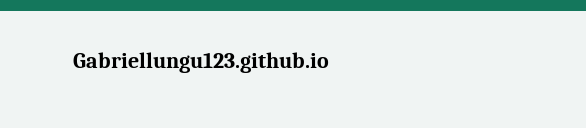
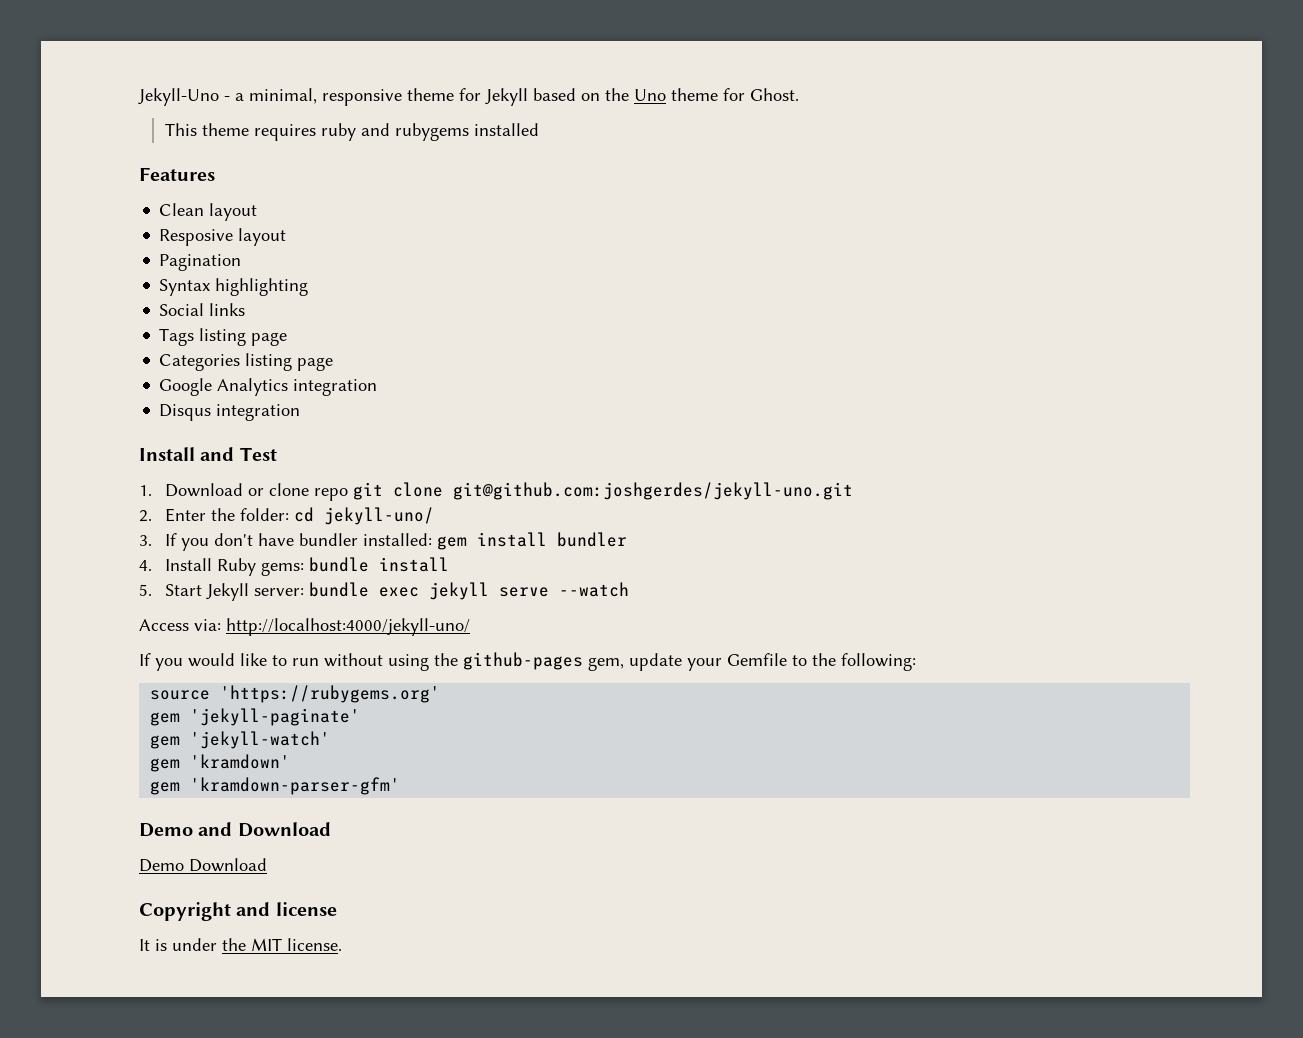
[73,52,329,73] Gabriellungu123.github.io -> [138,88,799,106] [164,123,539,141] [139,167,215,181] [159,203,258,221] [159,228,287,246] [159,254,242,271] [159,278,309,296] [159,303,246,316] [159,328,288,346] [159,353,334,371] [159,378,378,396] [159,404,301,421] [139,447,277,461] [139,482,853,501] [139,507,434,525] [139,532,627,551] [139,557,449,576] [139,582,629,601] [139,618,470,636] [139,652,916,671] [150,685,441,703] [150,708,361,726] [150,731,331,749] [150,754,291,772] [150,777,401,795] [139,822,331,837] [139,858,267,872] [139,902,337,921] [139,938,342,951] Jekyll-Uno - a minimal, responsive theme for Jekyll based on the Uno theme for Ghost. // This theme requires ruby and rubygems installed // Features // Clean layout // Resposive layout // Pagination // Syntax highlighting // Social links // Tags listing page // Categories listing page // Google Analytics integration // Disqus integration // Install and Test // 1. Download or clone repo git clone git@github.com:joshgerdes/jekyll-uno.git // 2. Enter the folder: cd jekyll-uno/ // 3. If you don't have bundler installed: gem install bundler // 4. Install Ruby gems: bundle install // 5. Start Jekyll server: bundle exec jekyll serve --watch // Access via: http://localhost:4000/jekyll-uno/ // If you would like to run without using the github-pages gem, update your Gemfile to the following: // source 'https://rubygems.org' // gem 'jekyll-paginate' // gem 'jekyll-watch' // gem 'kramdown' // gem 'kramdown-parser-gfm' // Demo and Download // Demo Download // Copyright and license // It is under the MIT license.

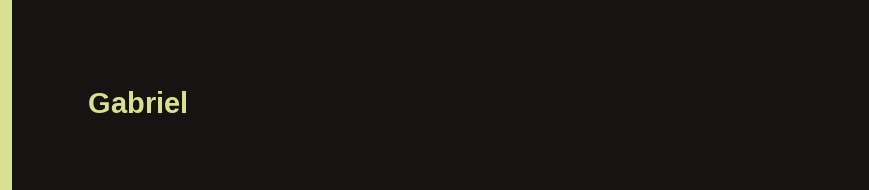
[138,88,799,106] [164,123,539,141] [139,167,215,181] [159,203,258,221] [159,228,287,246] [159,254,242,271] [159,278,309,296] [159,303,246,316] [159,328,288,346] [159,353,334,371] [159,378,378,396] [159,404,301,421] [139,447,277,461] [139,482,853,501] [139,507,434,525] [139,532,627,551] [139,557,449,576] [139,582,629,601] [139,618,470,636] [139,652,916,671] [150,685,441,703] [150,708,361,726] [150,731,331,749] [150,754,291,772] [150,777,401,795] [139,822,331,837] [139,858,267,872] [139,902,337,921] [139,938,342,951] Jekyll-Uno - a minimal, responsive theme for Jekyll based on the Uno theme for Ghost. // This theme requires ruby and rubygems installed // Features // Clean layout // Resposive layout // Pagination // Syntax highlighting // Social links // Tags listing page // Categories listing page // Google Analytics integration // Disqus integration // Install and Test // 1. Download or clone repo git clone git@github.com:joshgerdes/jekyll-uno.git // 2. Enter the folder: cd jekyll-uno/ // 3. If you don't have bundler installed: gem install bundler // 4. Install Ruby gems: bundle install // 5. Start Jekyll server: bundle exec jekyll serve --watch // Access via: http://localhost:4000/jekyll-uno/ // If you would like to run without using the github-pages gem, update your Gemfile to the following: // source 'https://rubygems.org' // gem 'jekyll-paginate' // gem 'jekyll-watch' // gem 'kramdown' // gem 'kramdown-parser-gfm' // Demo and Download // Demo Download // Copyright and license // It is under the MIT license. -> [88,91,188,113] Gabriel

